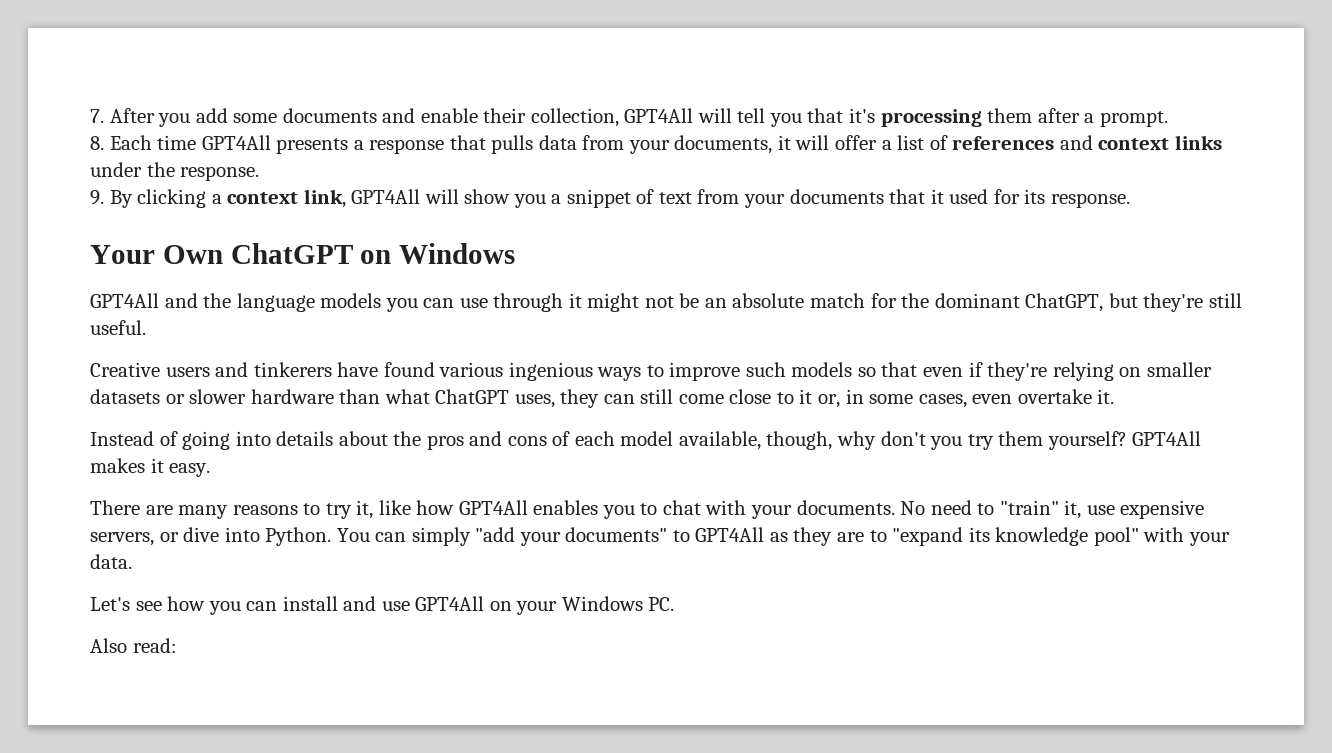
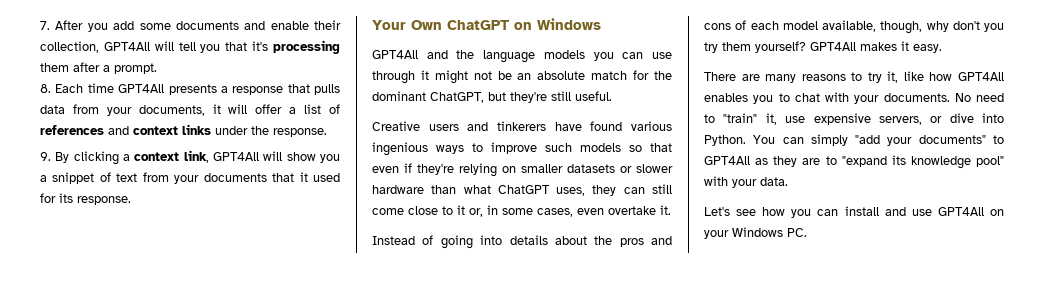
[90,638,177,653] // Also read: -> (807, 232) none

